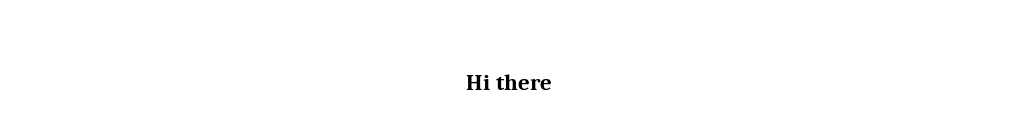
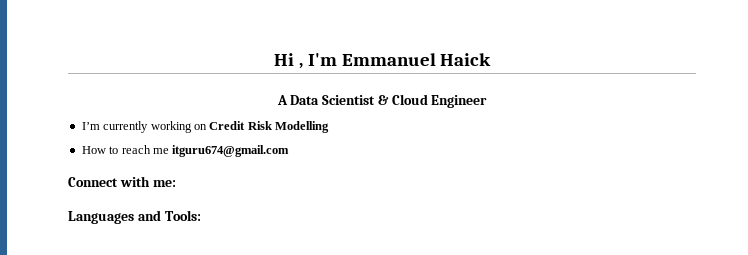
[496,74,553,90] there -> [298,53,492,69] [276,94,488,108] [81,121,329,133] [81,145,290,157] [68,176,176,187] [68,210,201,224] , I'm Emmanuel Haick // A Data Scientist & Cloud Engineer // I’m currently working on Credit Risk Modelling // How to reach me itguru674@gmail.com // Connect with me: // Languages and Tools:

